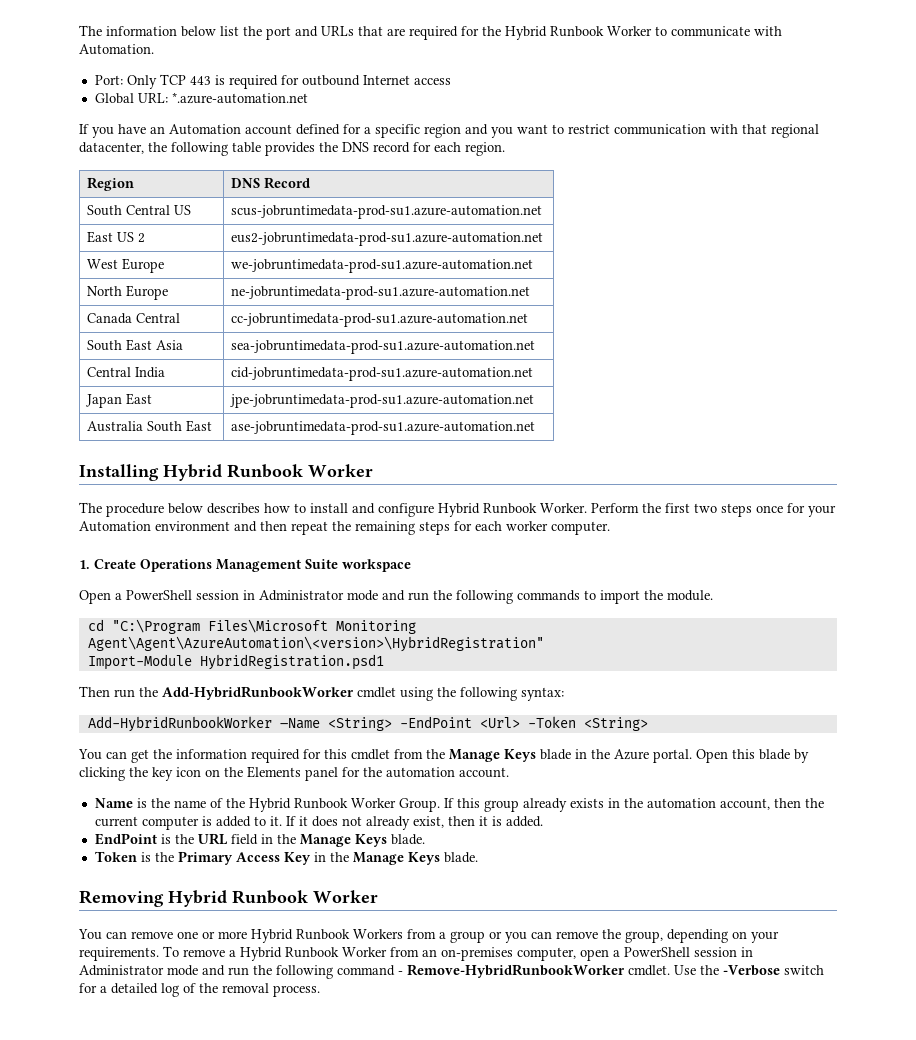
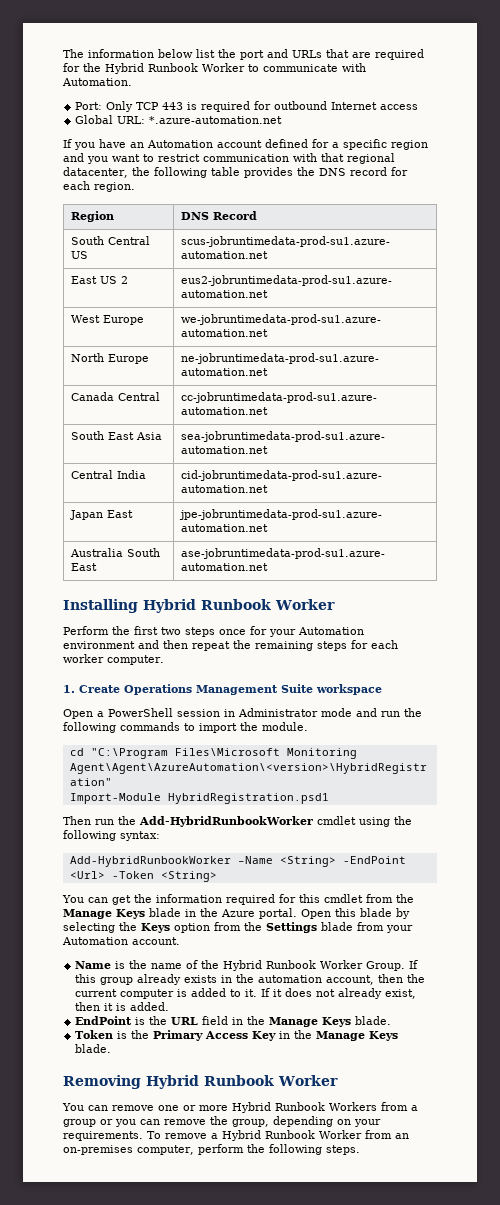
[79,502,587,517] The procedure below describes how to install and configure Hybrid Runbook Worker. -> (335, 604) none
[79,766,455,781] clicking the key icon on the Elements panel for the automation -> [63,922,413,933] [62,937,128,945] selecting the Keys option from the Settings blade from your Automation
[580,947,753,961] [79,964,824,979] [79,983,320,997] open a PowerShell session in Administrator mode and run the following command - Remove-HybridRunbookWorker cmdlet. Use the -Verbose switch for a detailed log of the removal process. -> [197,1144,360,1155] perform the following steps.

